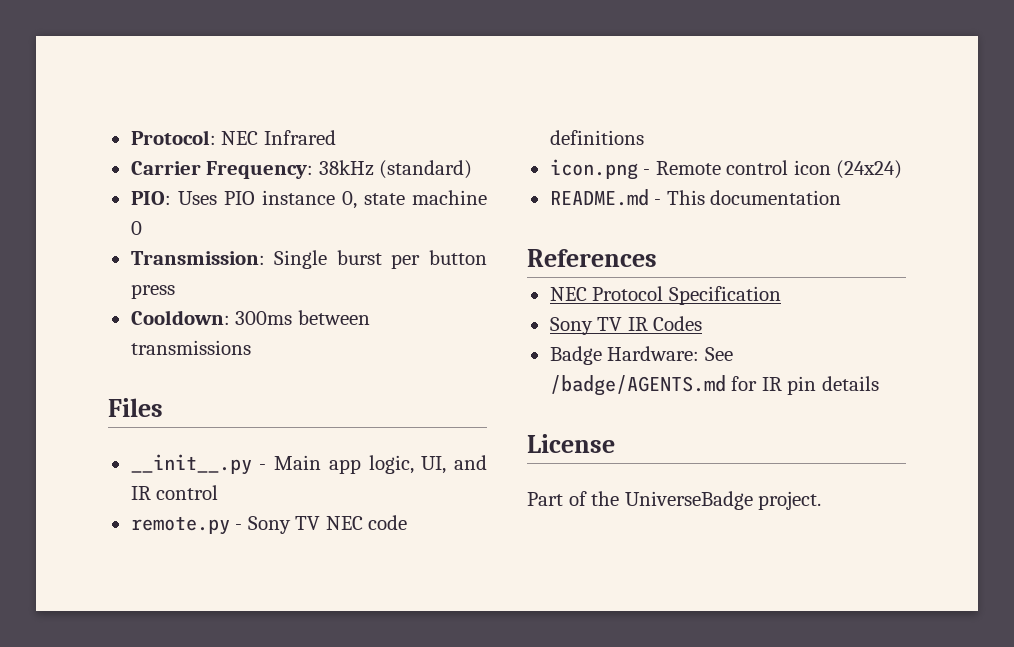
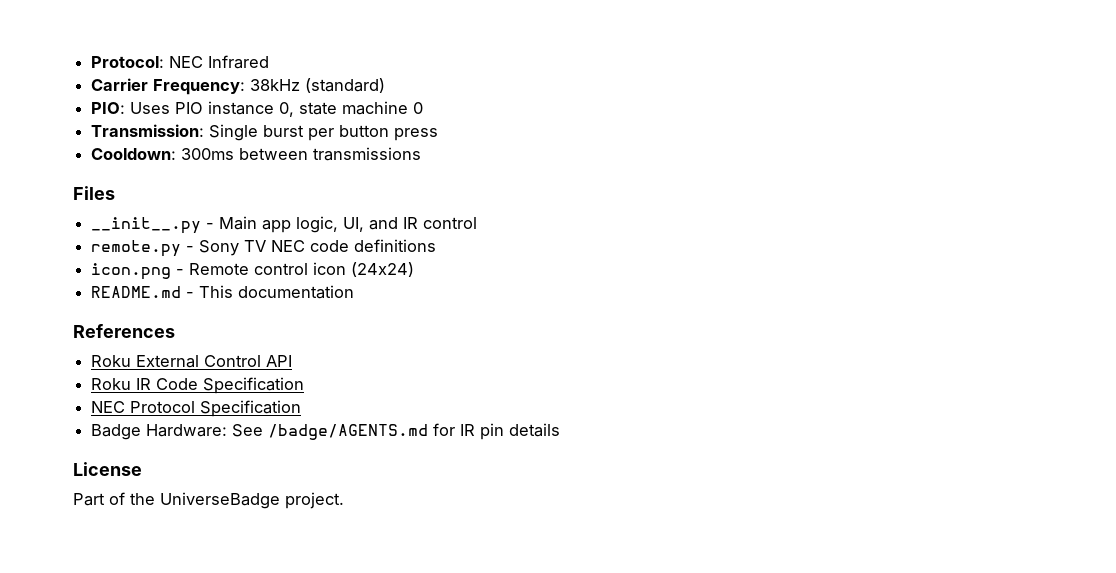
(657, 258) none -> [91,355,293,368] [91,377,305,394] // Roku External Control API // Roku IR Code Specification
[549,316,703,335] // Sony TV IR Codes -> (302, 408) none

